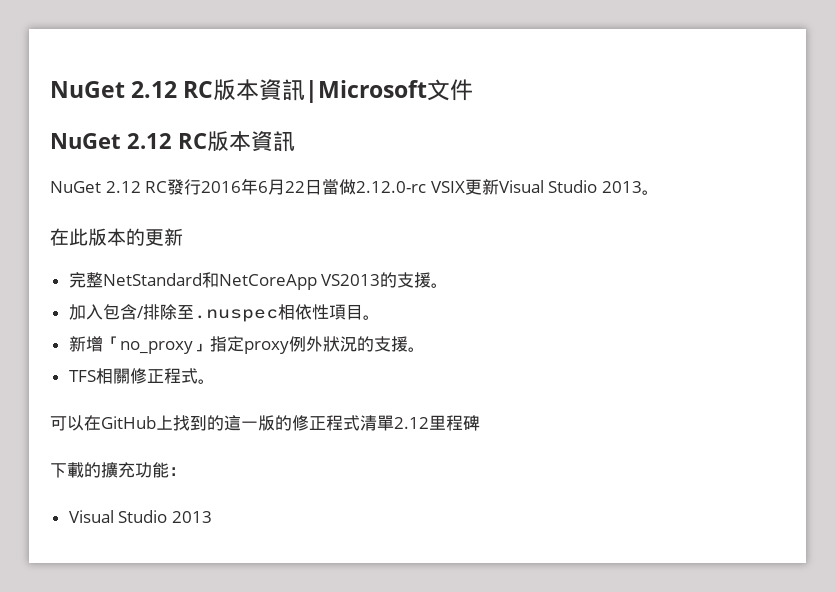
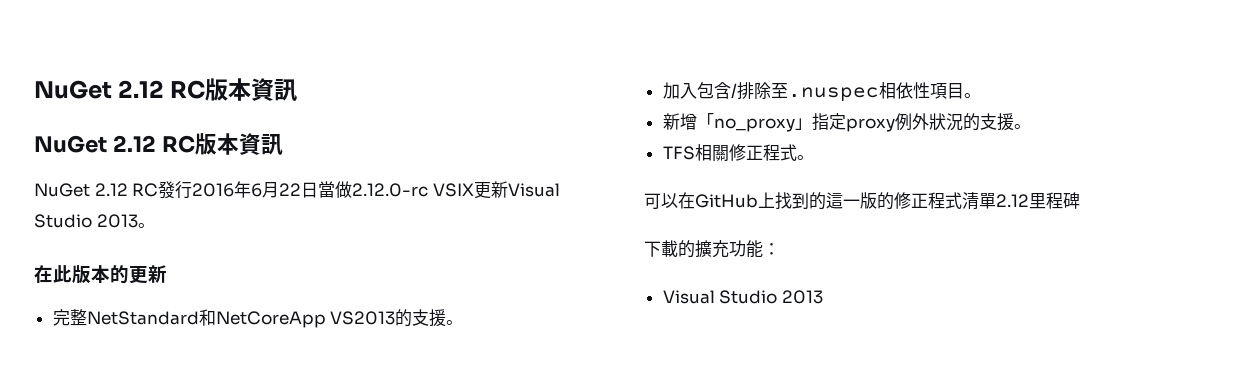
[50,79,474,103] NuGet 2.12 RC版本資訊|Microsoft文件 -> [34,78,298,102] NuGet 2.12 RC版本資訊

